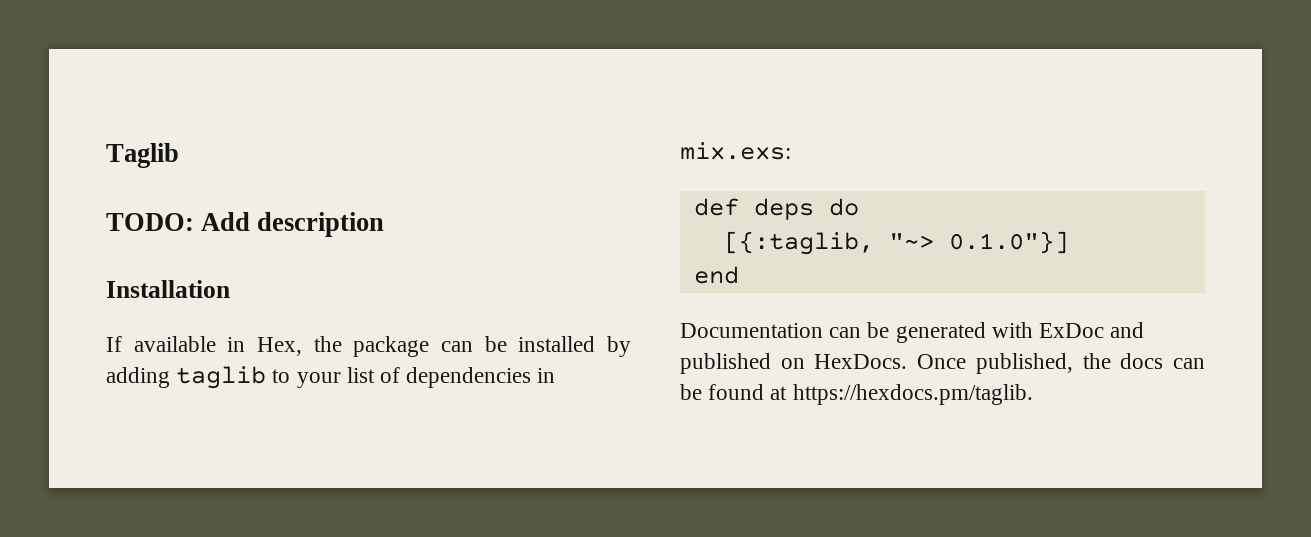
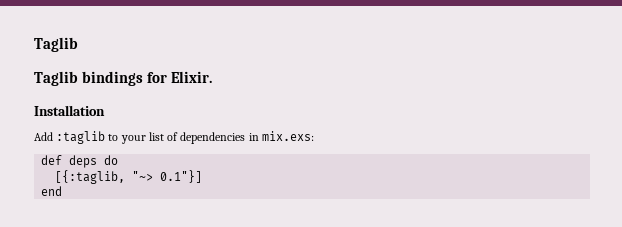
[106,212,385,237] [106,280,230,298] [106,336,631,357] [106,366,267,389] TODO: Add description // Installation // If available in Hex, the package can be installed by adding taglib -> [34,71,213,86] [34,105,105,116] [34,131,106,144] Taglib bindings for Elixir. // Installation // Add :taglib
[948,231,1069,254] 0.1.0"}] -> [160,170,203,183] 0.1"}]
[680,322,1145,343] [680,353,1205,374] [680,384,1033,405] // Documentation can be generated with ExDoc and published on HexDocs. Once published, the docs can be found at https://hexdocs.pm/taglib. -> (63, 191) none

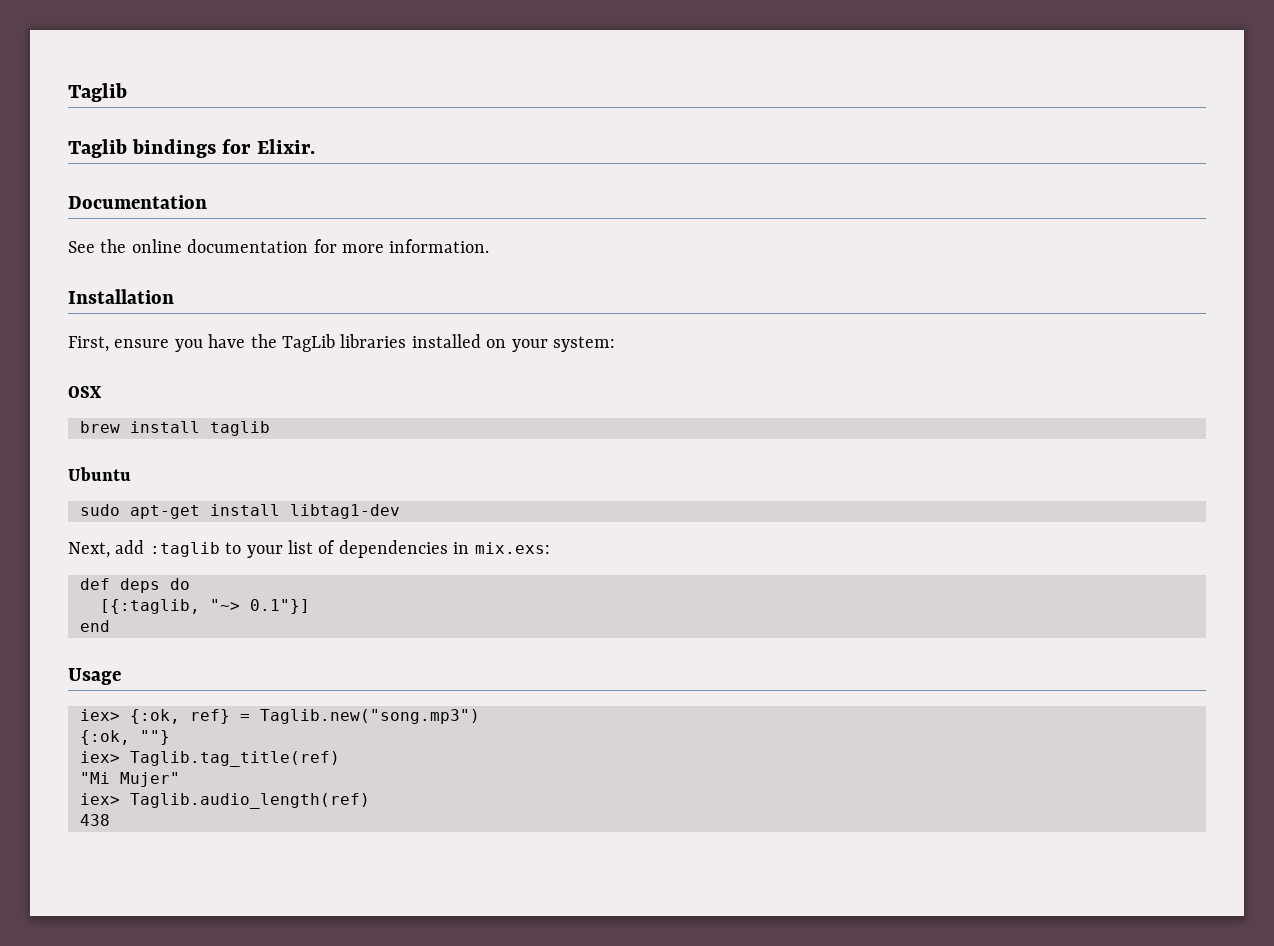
[34,105,105,116] [34,132,53,141] Installation // Add -> [68,195,207,209] [68,239,490,253] [68,289,174,304] [68,334,615,352] [68,386,102,398] [80,421,270,436] [68,467,131,481] [80,504,400,519] [68,540,145,558] Documentation // See the online documentation for more information. // Installation // First, ensure you have the TagLib libraries installed on your system: // OSX // brew install taglib // Ubuntu // sudo apt-get install libtag1-dev // Next, add
(63, 191) none -> [68,668,121,685] [80,709,480,724] [80,730,170,745] [80,751,340,767] [80,772,180,787] [80,793,370,809] [80,814,110,826] // Usage // iex> {:ok, ref} = Taglib.new("song.mp3") // {:ok, ""} // iex> Taglib.tag_title(ref) // "Mi Mujer" // iex> Taglib.audio_length(ref) // 438

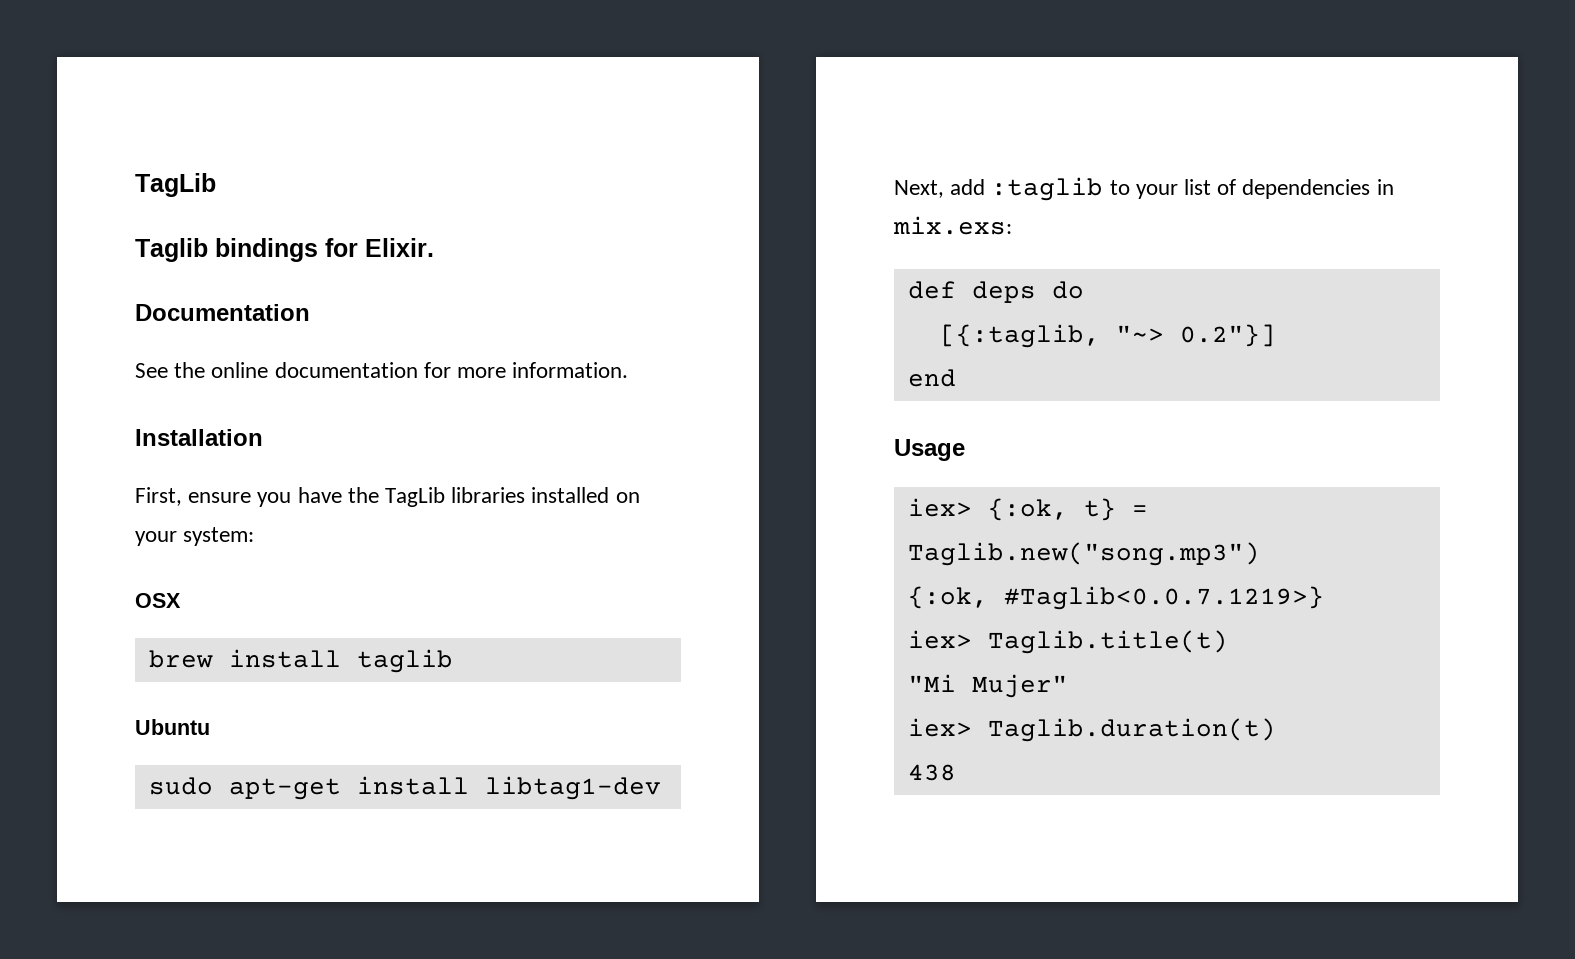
[68,83,127,102] Taglib -> [135,173,216,197] TagLib
[250,599,310,614] 0.1"}] -> [1179,324,1276,347] 0.2"}]
[190,709,230,724] ref} -> [1083,498,1116,521] t}
[140,730,170,745] [80,751,340,767] ""} // iex> Taglib.tag_title(ref) -> [1003,586,1324,610] [907,630,1228,654] #Taglib<0.0.7.1219>} // iex> Taglib.title(t)
[130,793,370,809] Taglib.audio_length(ref) -> [987,718,1276,742] Taglib.duration(t)

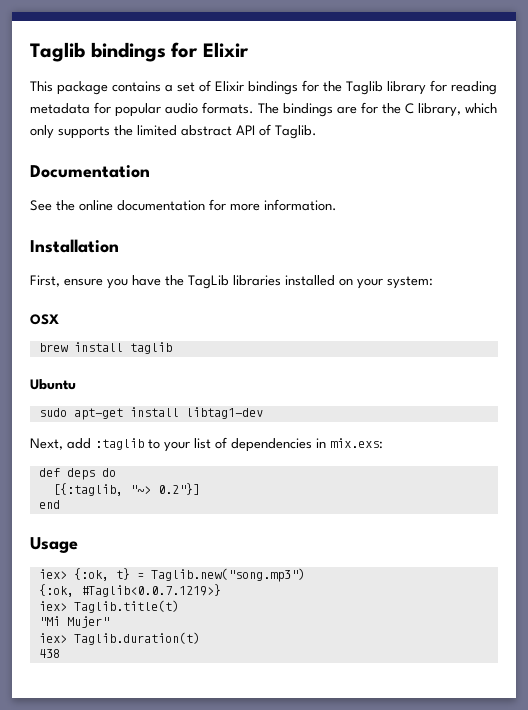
[135,173,216,197] TagLib // -> (30, 52) none
[365,238,434,257] Elixir. -> [202,42,249,57] [30,80,497,95] [30,102,497,117] [30,124,317,139] Elixir // This package contains a set of Elixir bindings for the Taglib library for reading metadata for popular audio formats. The bindings are for the C library, which only supports the limited abstract API of Taglib.

